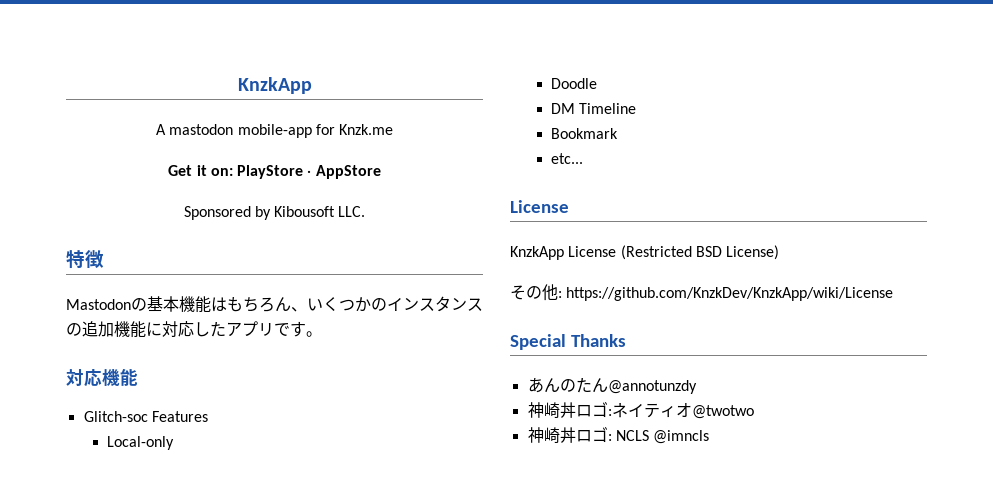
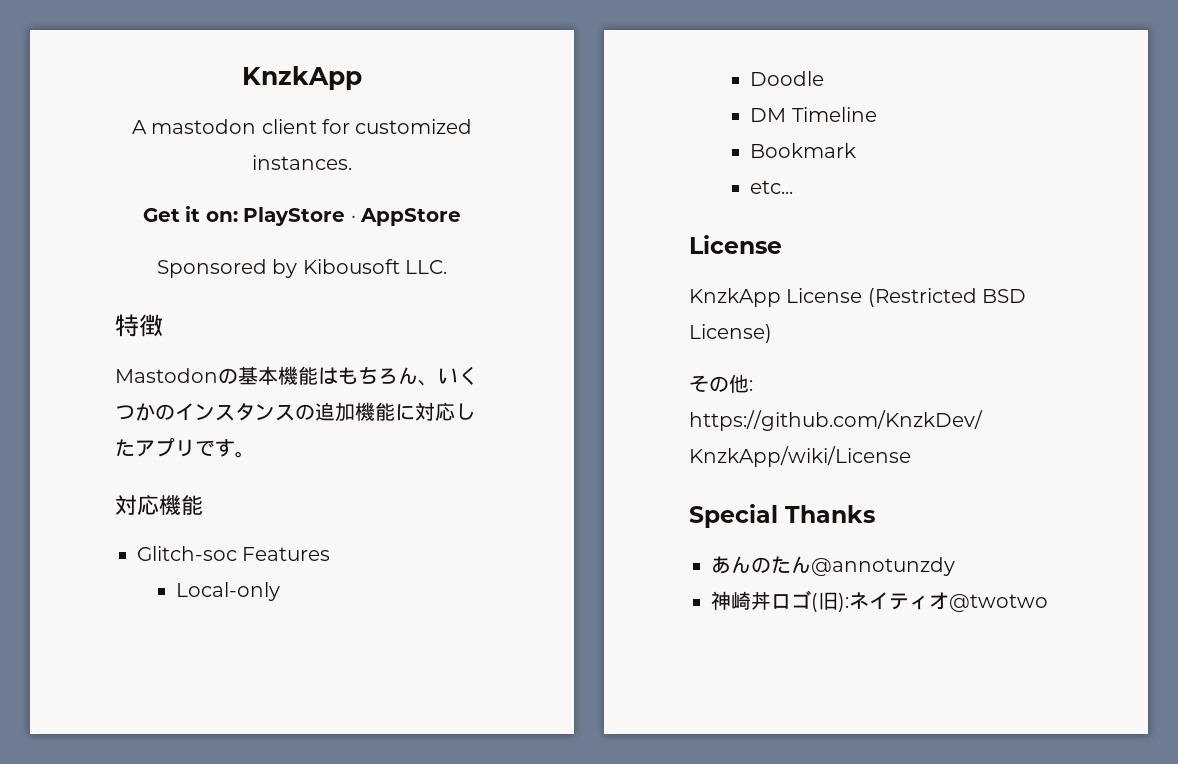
[237,124,394,138] mobile-app for Knzk.me -> [261,119,473,134] [252,155,352,170] client for customized instances.
[607,409,612,416] : -> [811,592,849,612] (旧):
[527,426,710,444] // 神崎丼ロゴ: NCLS @imncls -> (1048, 603) none

